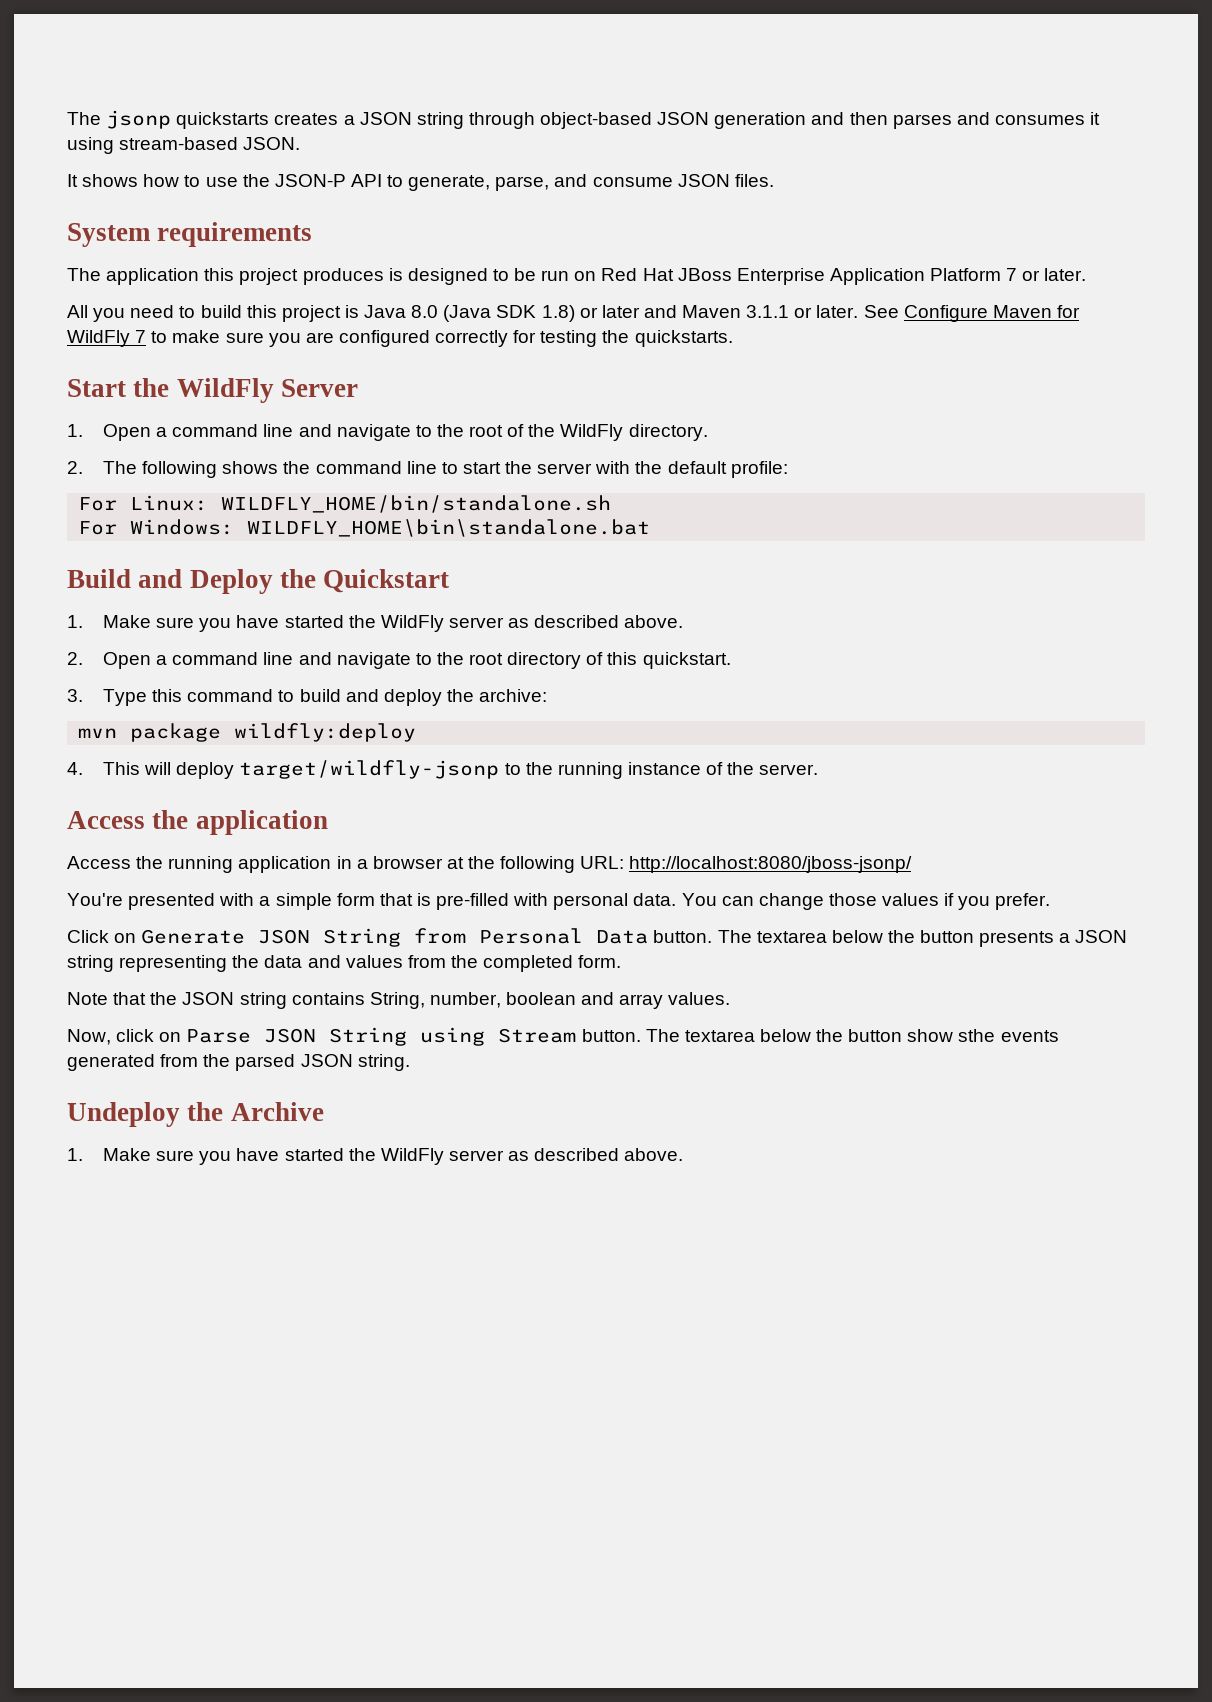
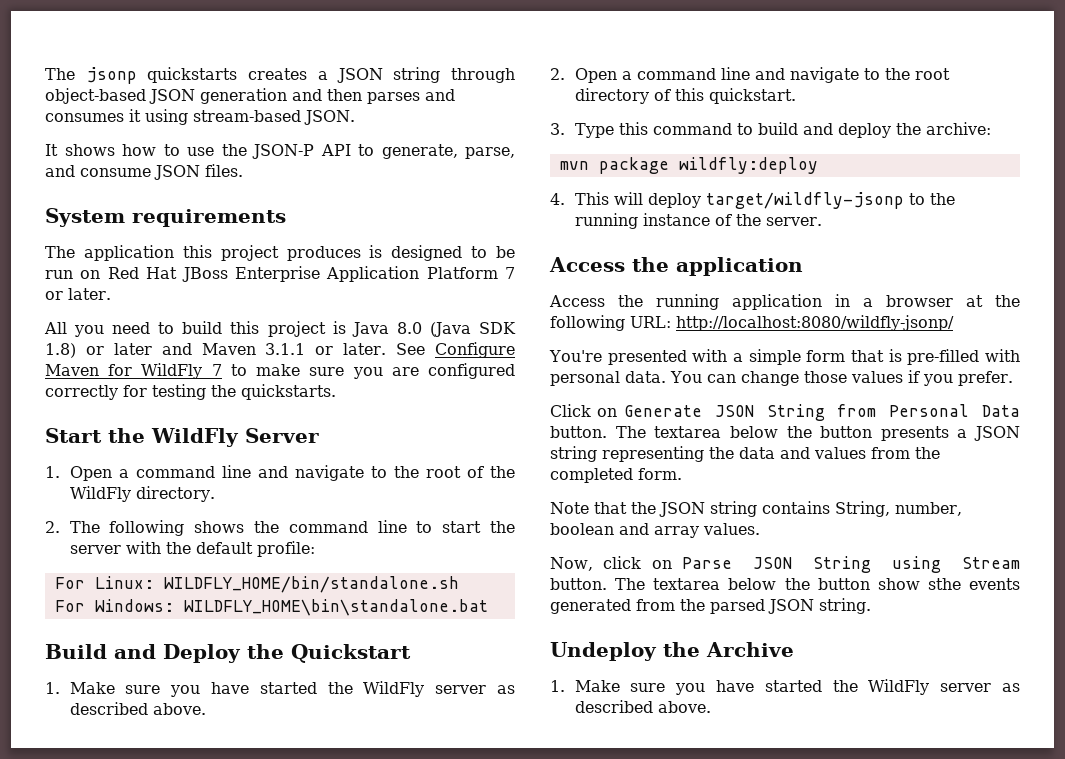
[629,856,913,873] http://localhost:8080/jboss-jsonp/ -> [676,315,954,331] http://localhost:8080/wildfly-jsonp/

